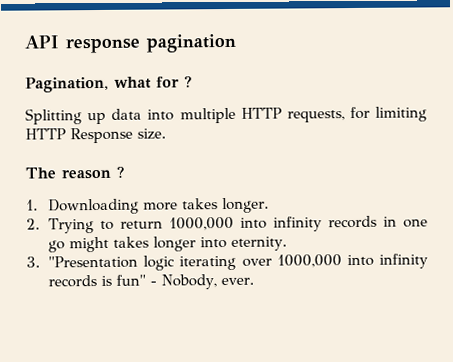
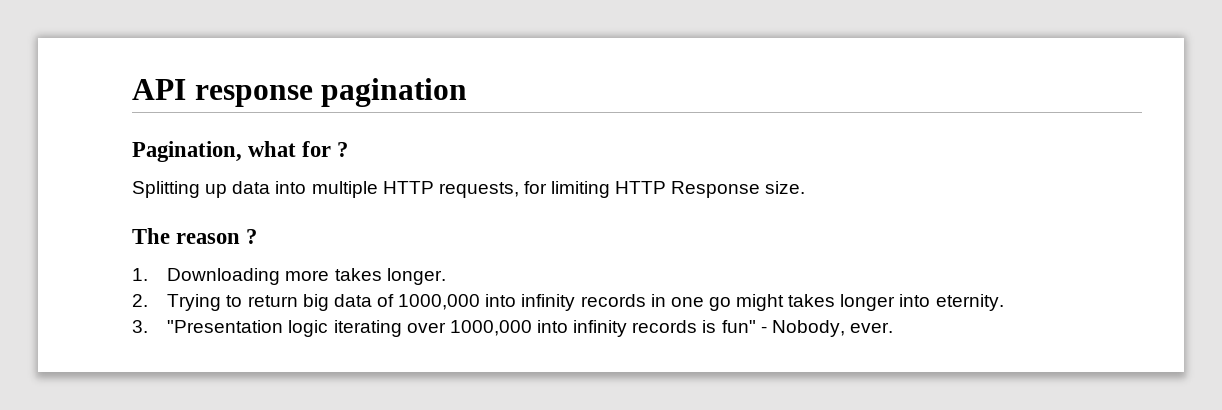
(164, 224) none -> [302,294,394,311] big data of

